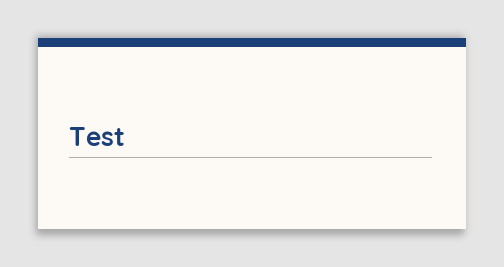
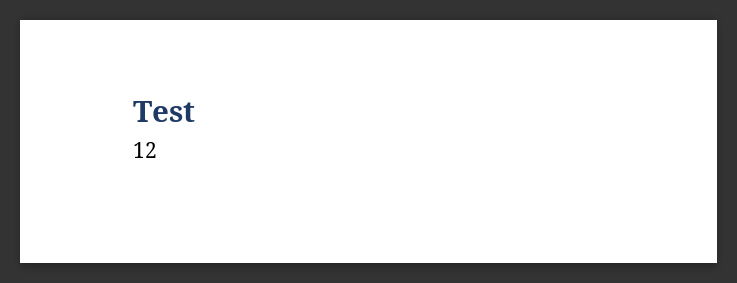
(125, 136) none -> [133,142,157,158] // 12

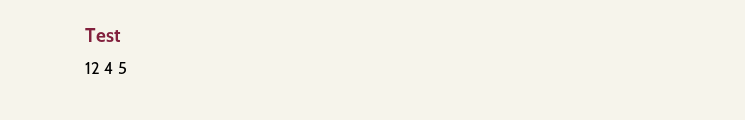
(157, 150) none -> [104,62,127,74] 4 5

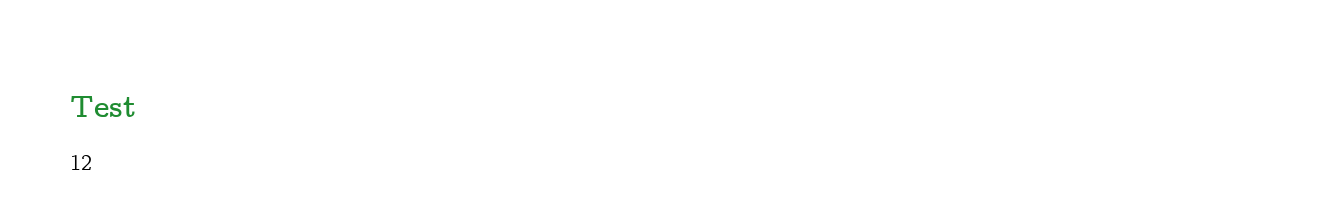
[104,62,127,74] 4 5 -> (92, 162) none

